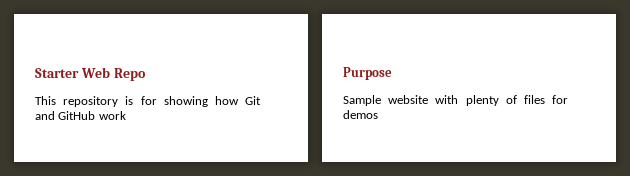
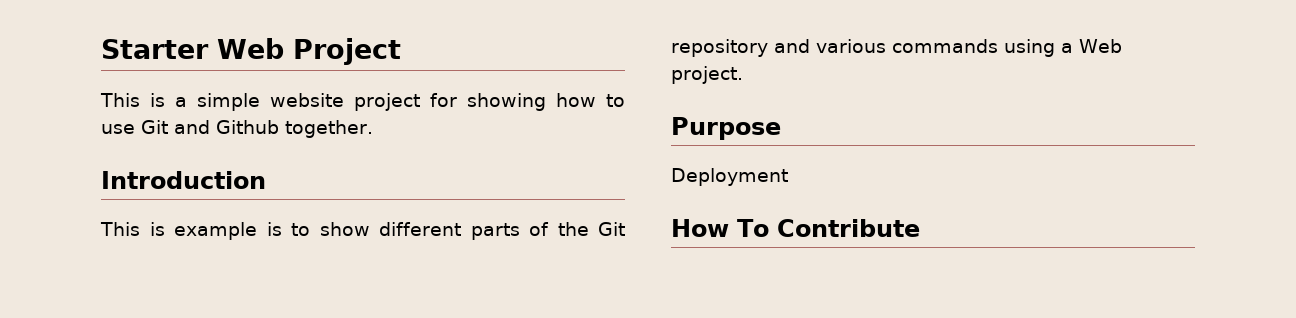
[113,68,146,81] [35,96,261,107] [35,111,126,120] [343,67,392,80] [343,95,568,106] [343,110,378,119] Repo // This repository is for showing how Git and GitHub work // Purpose // Sample website with plenty of files for demos -> [292,38,401,65] [100,93,625,111] [101,120,373,138] [101,171,266,189] [100,222,625,240] [671,39,1122,57] [671,66,743,84] [671,117,781,140] [671,168,788,186] [671,219,920,237] Project // This is a simple website project for showing how to use Git and Github together. // Introduction // This is example is to show different parts of the Git repository and various commands using a Web project. // Purpose // Deployment // How To Contribute

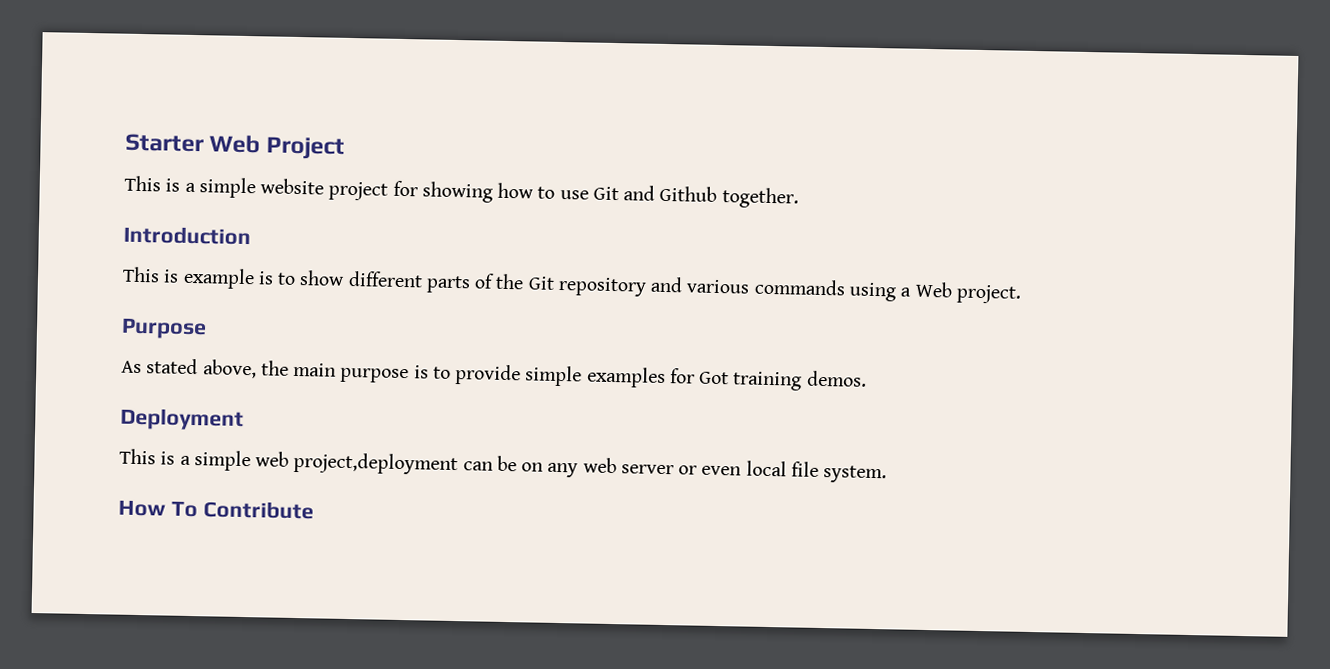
[671,168,788,186] Deployment -> [121,358,867,391] [120,407,244,431] [119,448,888,484] As stated above, the main purpose is to provide simple examples for Got training demos. // Deployment // This is a simple web project,deployment can be on any web server or even local file system.

